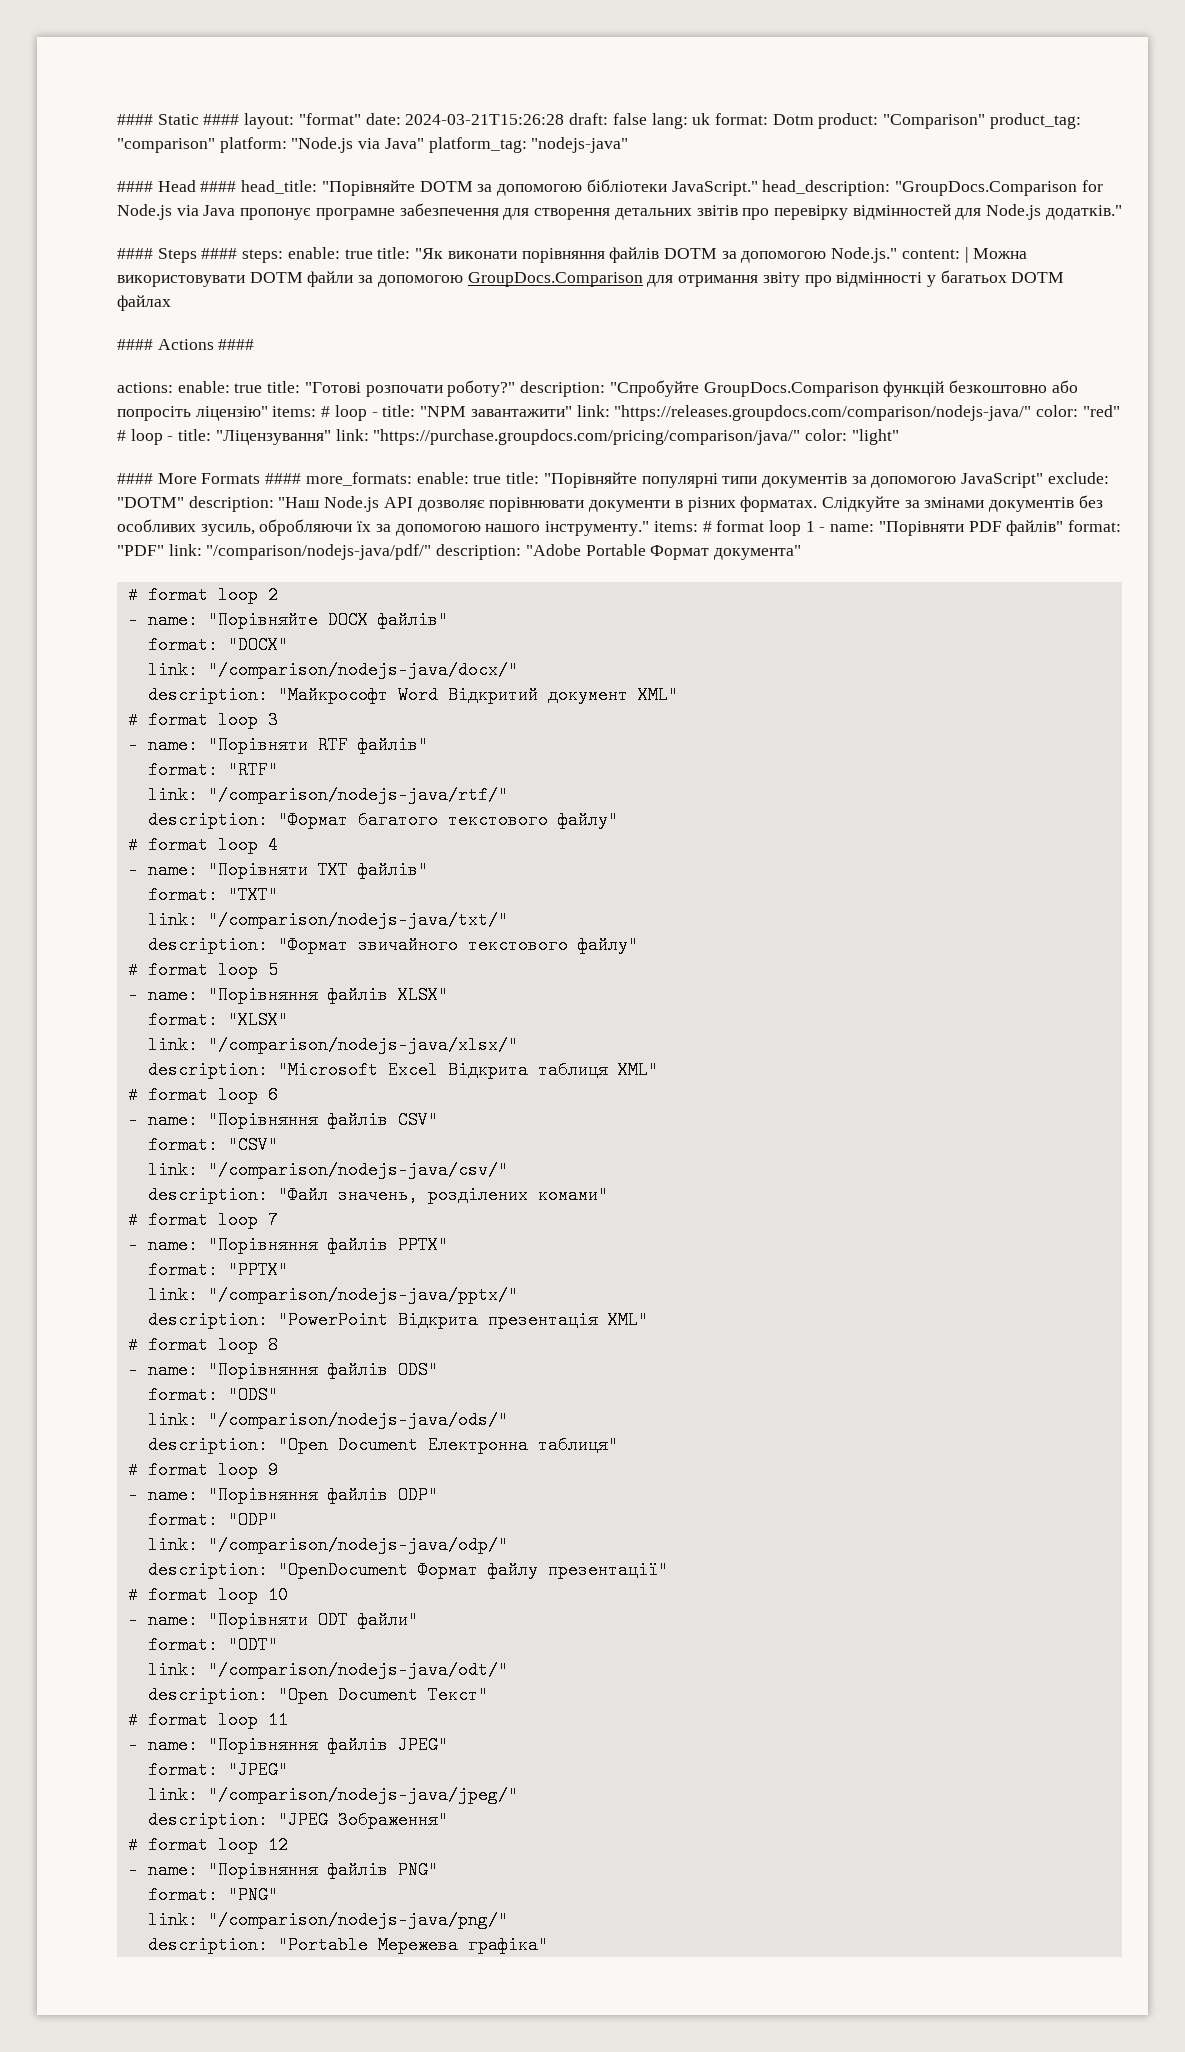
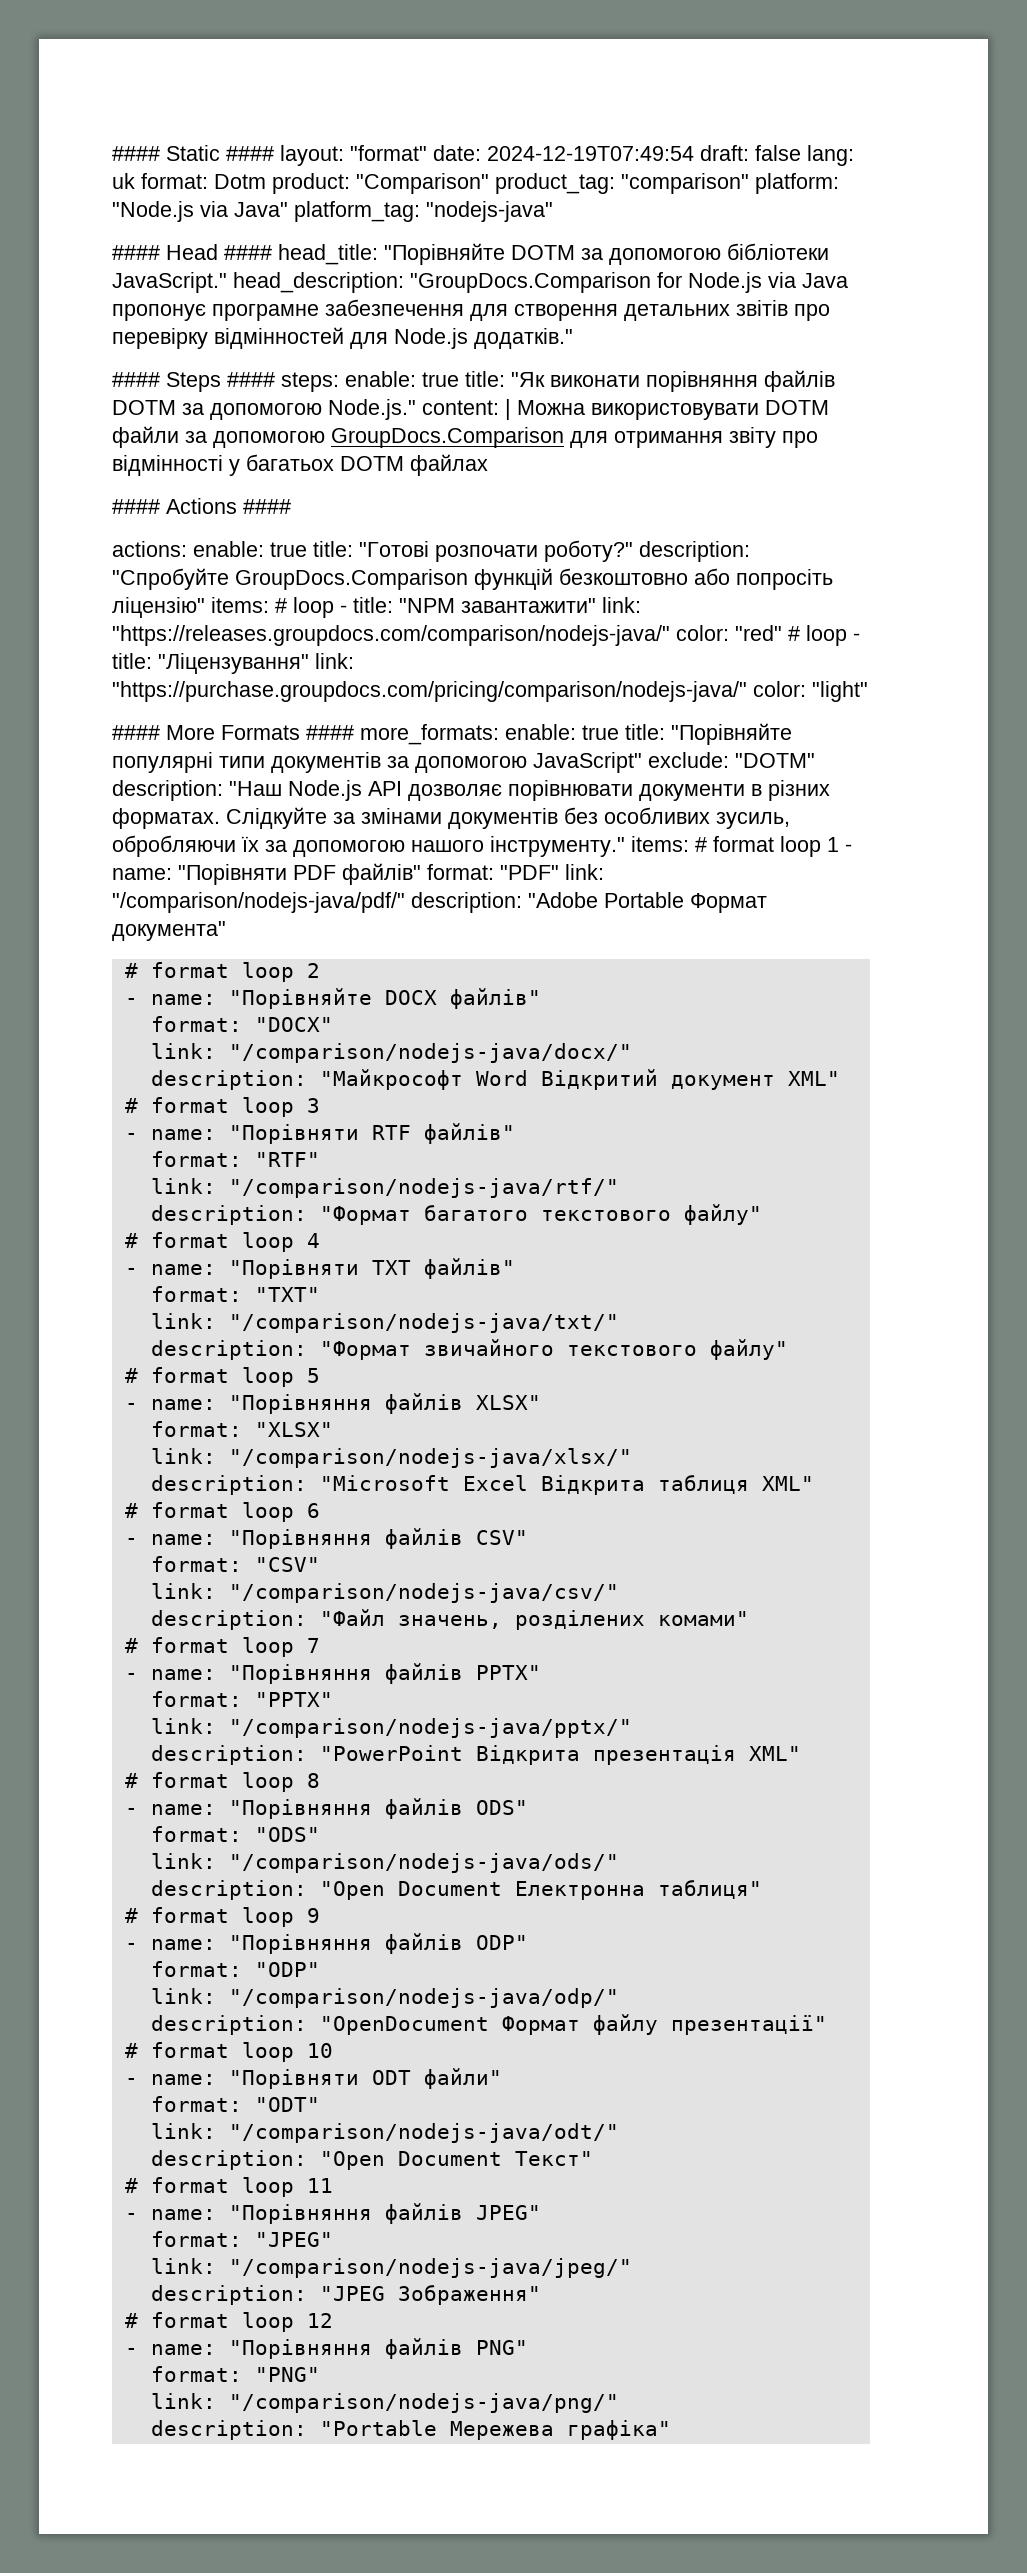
[405,114,565,125] 2024-03-21T15:26:28 -> [487,146,694,161] 2024-12-19T07:49:54
[373,429,801,445] "https://purchase.groupdocs.com/pricing/comparison/java/" -> [112,681,747,702] "https://purchase.groupdocs.com/pricing/comparison/nodejs-java/"

